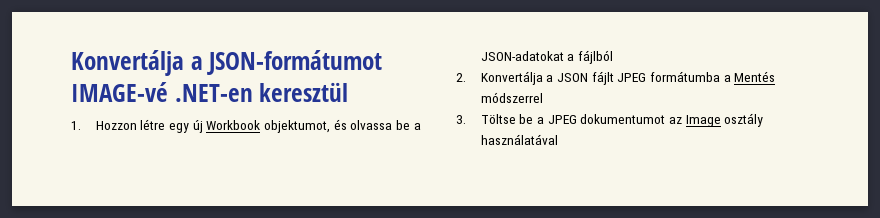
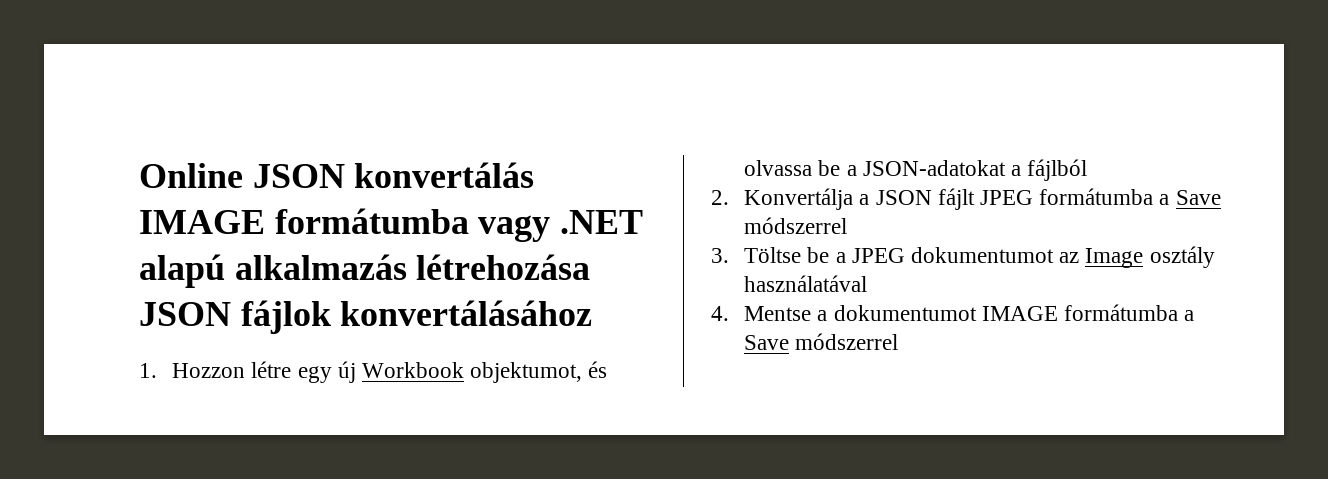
[71,50,383,76] [71,82,349,102] Konvertálja a JSON-formátumot IMAGE-vé .NET-en keresztül -> [139,162,535,188] [139,208,644,242] [139,254,591,288] [139,300,593,334] Online JSON konvertálás IMAGE formátumba vagy .NET alapú alkalmazás létrehozása JSON fájlok konvertálásához
[734,71,776,82] Mentés -> [1175,190,1221,205] Save
(558, 139) none -> [711,304,1195,321] [744,333,899,350] // 4. Mentse a dokumentumot IMAGE formátumba a Save módszerrel

